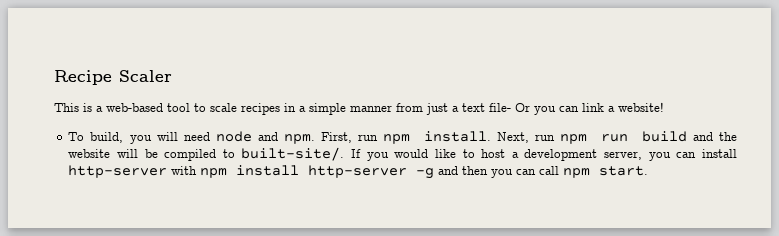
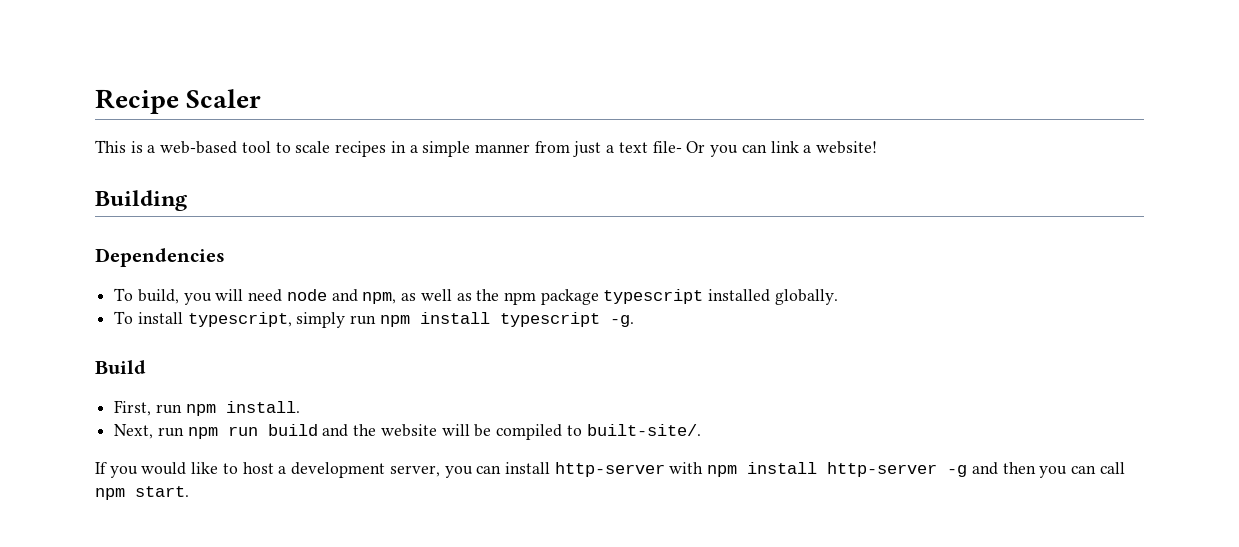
(664, 107) none -> [95,190,187,211] [95,248,225,267] // Building // Dependencies
[284,134,316,144] npm. -> [362,289,838,305] [114,311,634,328] [95,360,146,374] npm, as well as the npm package typescript installed globally. // To install typescript, simply run npm install typescript -g. // Build //
(492, 136) none -> (300, 407) //
(345, 154) none -> (701, 430) //

